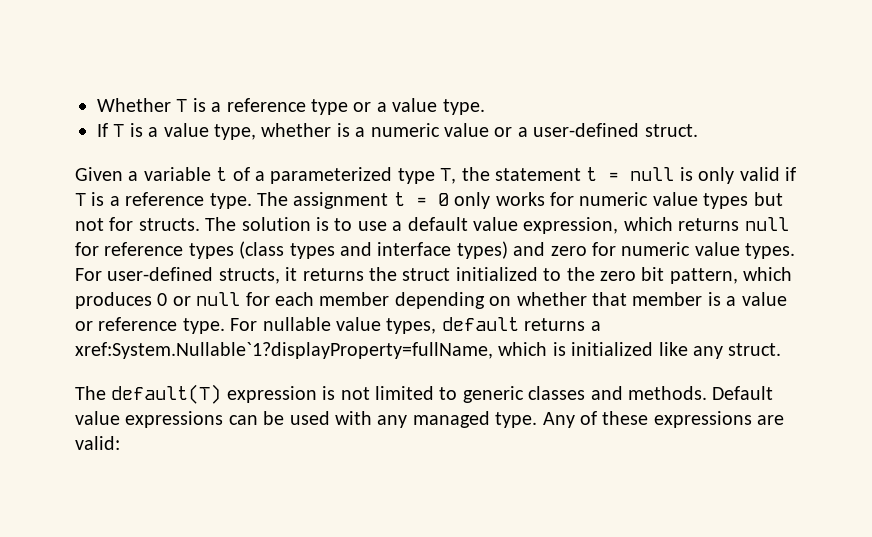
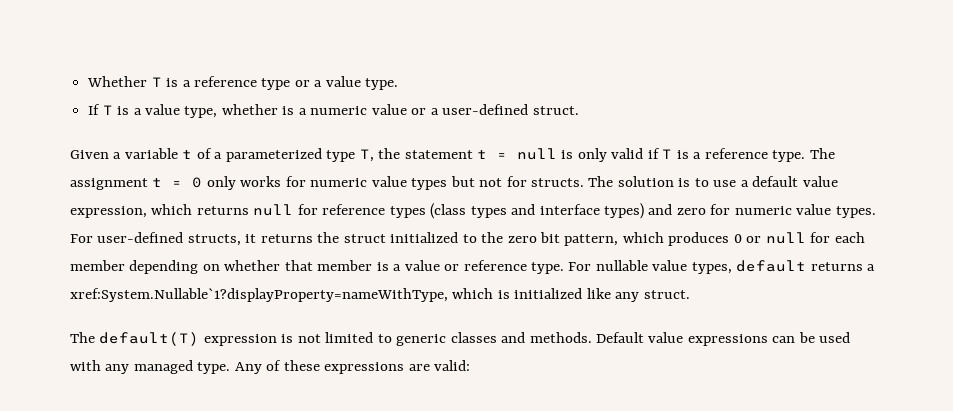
[75,342,493,359] xref:System.Nullable`1?displayProperty=fullName, -> [70,288,448,302] xref:System.Nullable`1?displayProperty=nameWithType,

